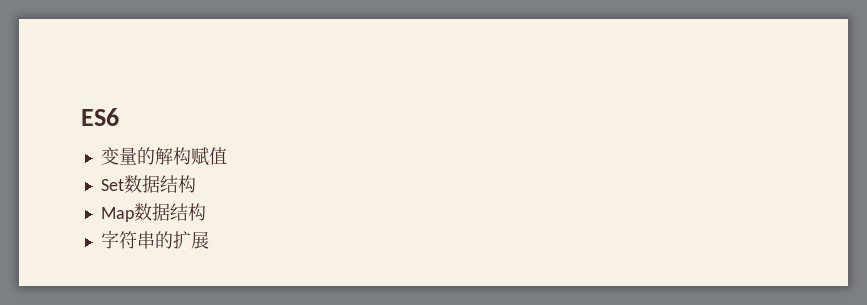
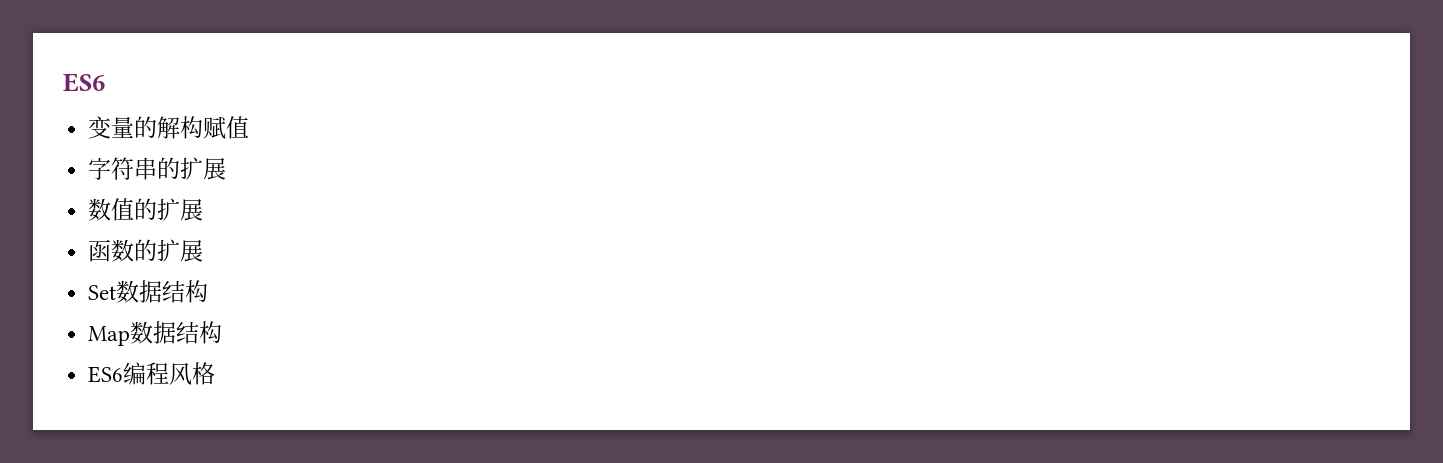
(227, 156) none -> [88,157,227,180] [88,198,204,221] [88,239,204,262] // 字符串的扩展 // 数值的扩展 // 函数的扩展
[100,230,209,249] 字符串的扩展 -> [88,362,216,385] ES6编程风格

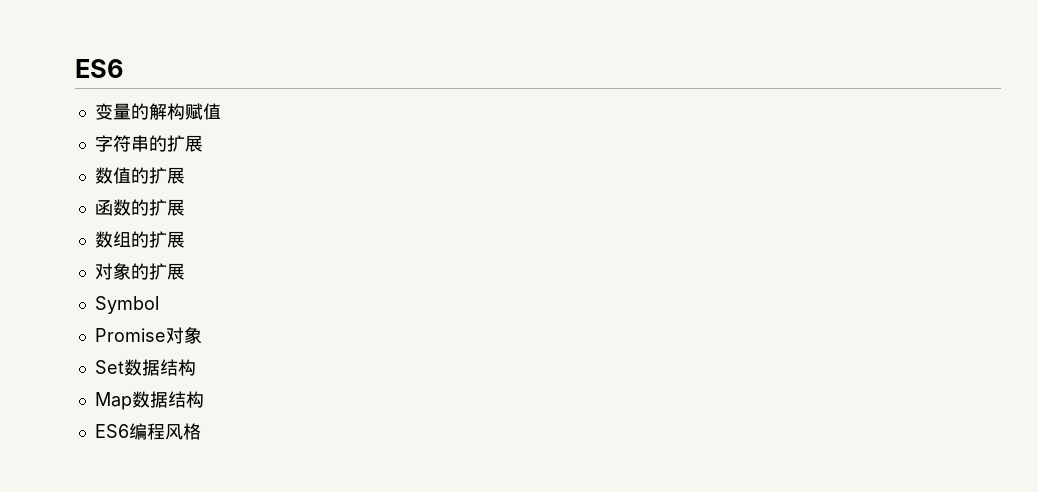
(204, 251) none -> [94,231,185,248] [94,263,185,280] [94,296,159,314] [94,327,202,344] // 数组的扩展 // 对象的扩展 // Symbol // Promise对象

